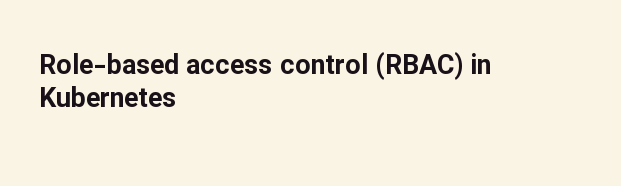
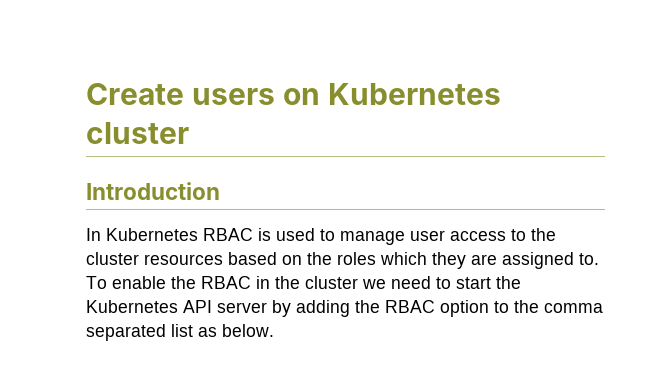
[39,51,492,80] [39,86,176,107] Role-based access control (RBAC) in Kubernetes -> [86,83,502,105] [86,122,189,144] [86,182,220,200] [86,228,556,245] [86,252,599,269] [86,276,521,289] [86,300,603,317] [86,324,274,341] Create users on Kubernetes cluster // Introduction // In Kubernetes RBAC is used to manage user access to the cluster resources based on the roles which they are assigned to. To enable the RBAC in the cluster we need to start the Kubernetes API server by adding the RBAC option to the comma separated list as below.

